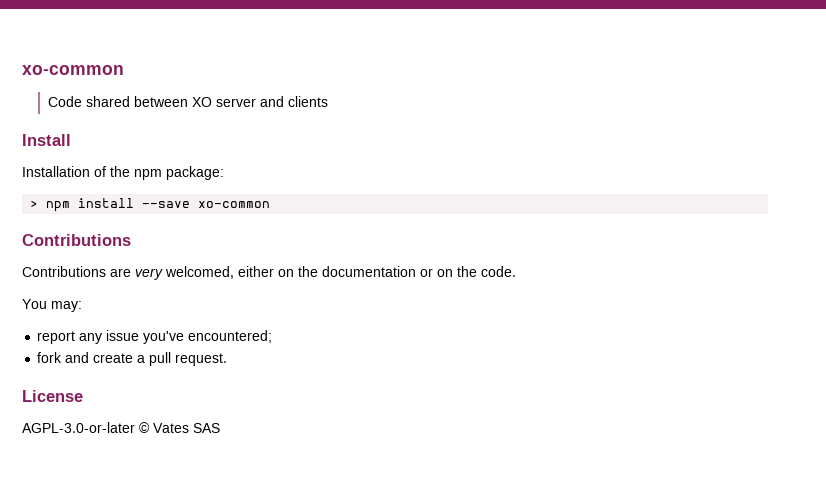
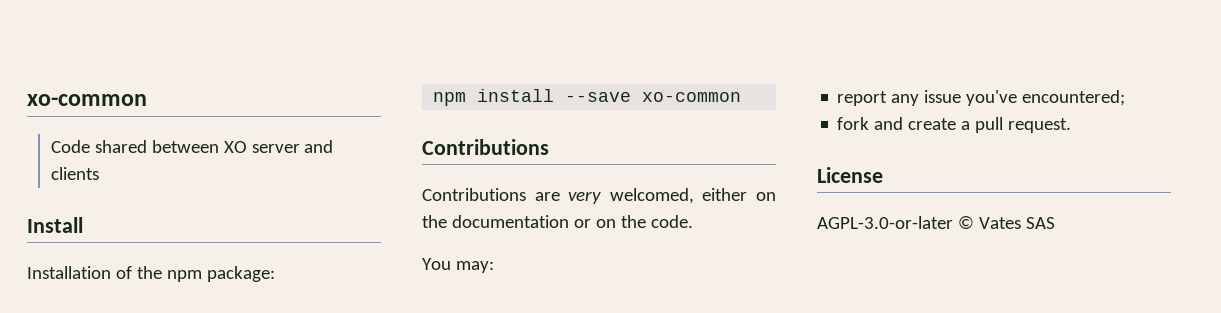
[30,200,39,208] > -> (275, 274) none

